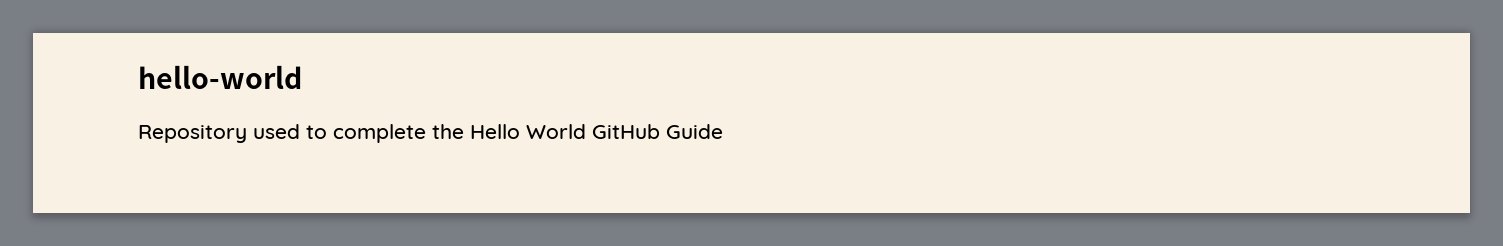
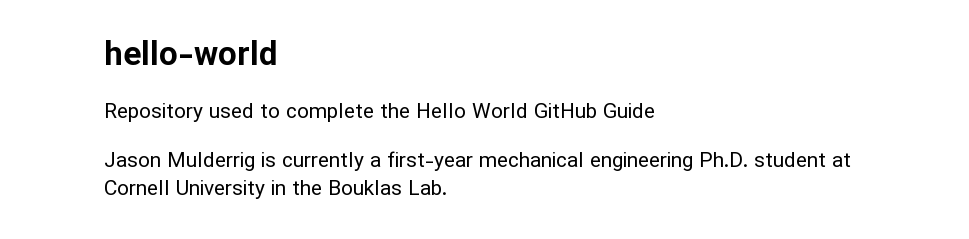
(723, 131) none -> [104,151,851,171] [104,180,447,199] // Jason Mulderrig is currently a first-year mechanical engineering Ph.D. student at Cornell University in the Bouklas Lab.

